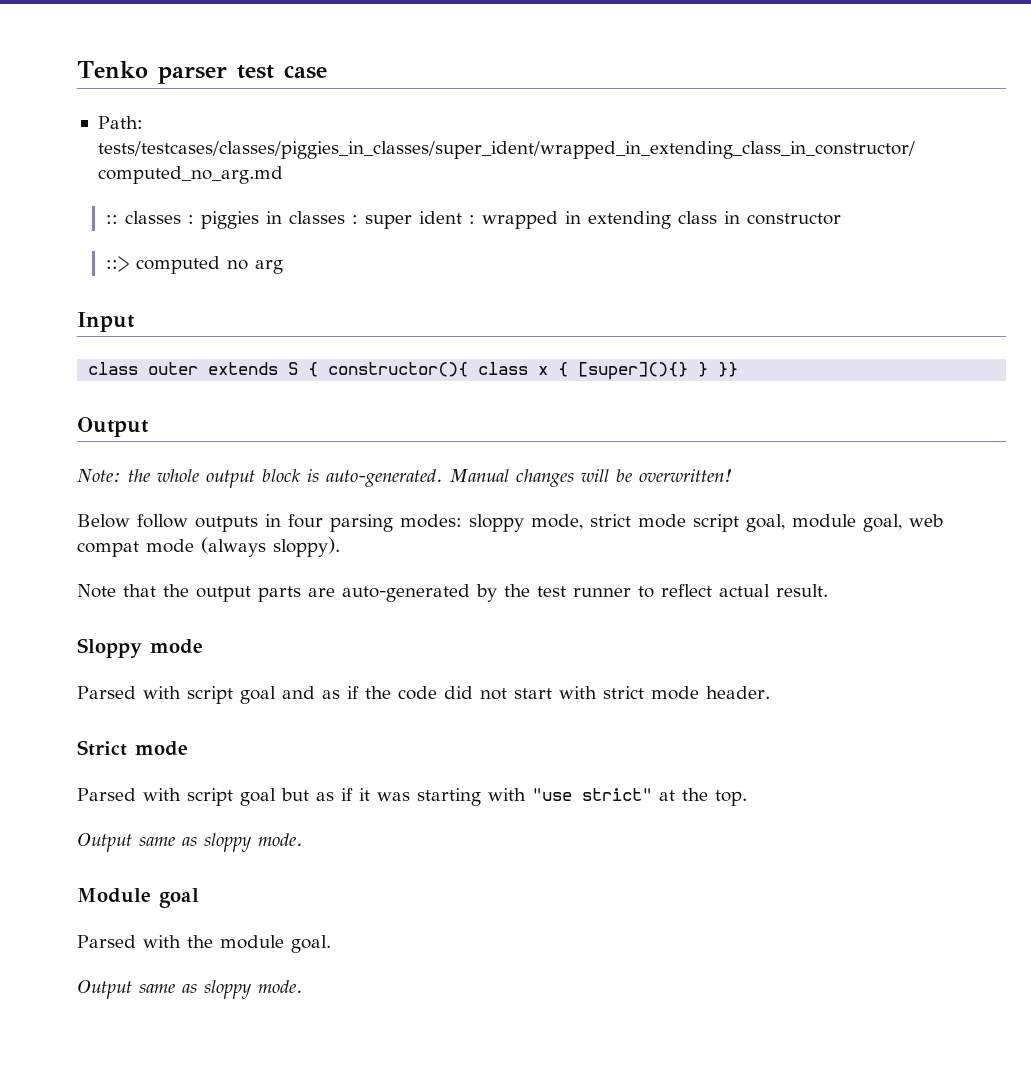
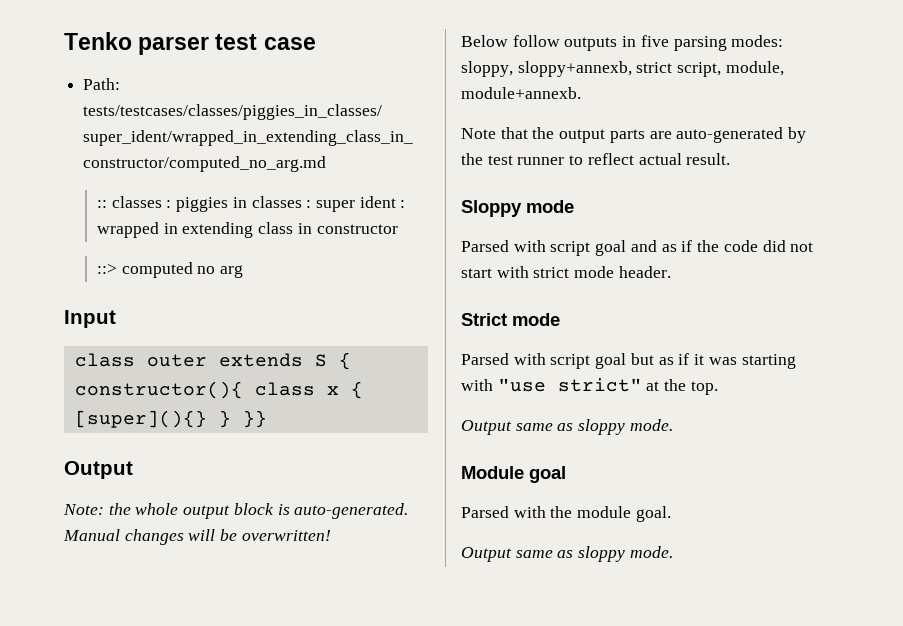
[288,514,323,528] four -> [640,35,669,47] five
[469,514,943,532] [77,537,340,557] sloppy mode, strict mode script goal, module goal, web compat mode (always sloppy). -> [461,61,784,77] [461,87,581,99] sloppy, sloppy+annexb, strict script, module, module+annexb.

